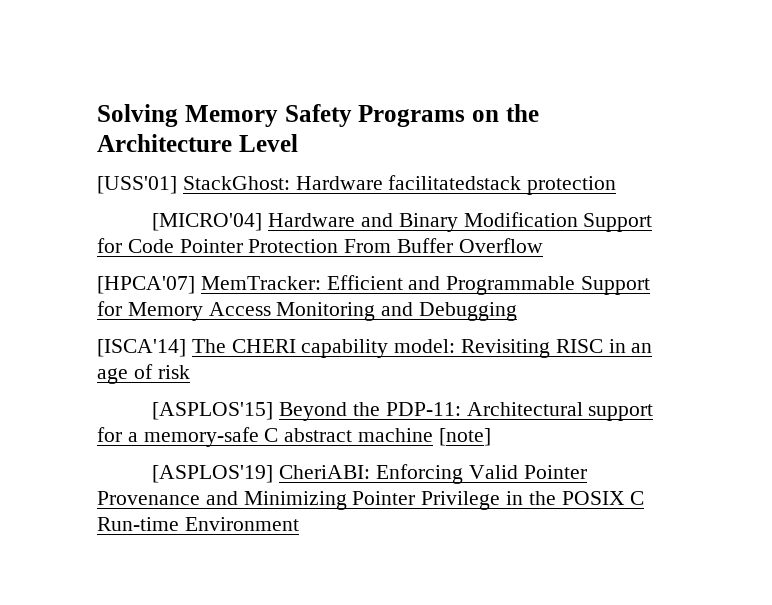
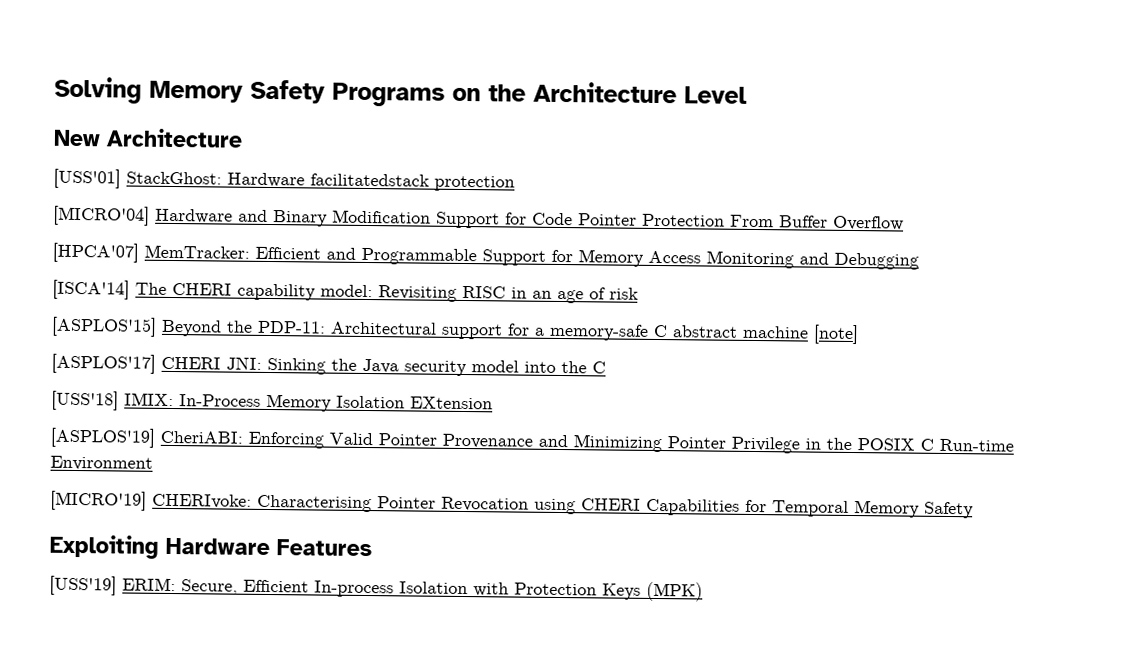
(298, 143) none -> [53,128,243,148] // New Architecture
(491, 437) none -> [51,353,606,377] [51,390,493,412] // [ASPLOS'17] CHERI JNI: Sinking the Java security model into the C // [USS'18] IMIX: In-Process Memory Isolation EXtension
(299, 524) none -> [50,490,974,519] [49,534,372,559] [49,575,703,602] // [MICRO'19] CHERIvoke: Characterising Pointer Revocation using CHERI Capabilities for Temporal Memory Safety // Exploiting Hardware Features // [USS'19] ERIM: Secure, Efficient In-process Isolation with Protection Keys (MPK)

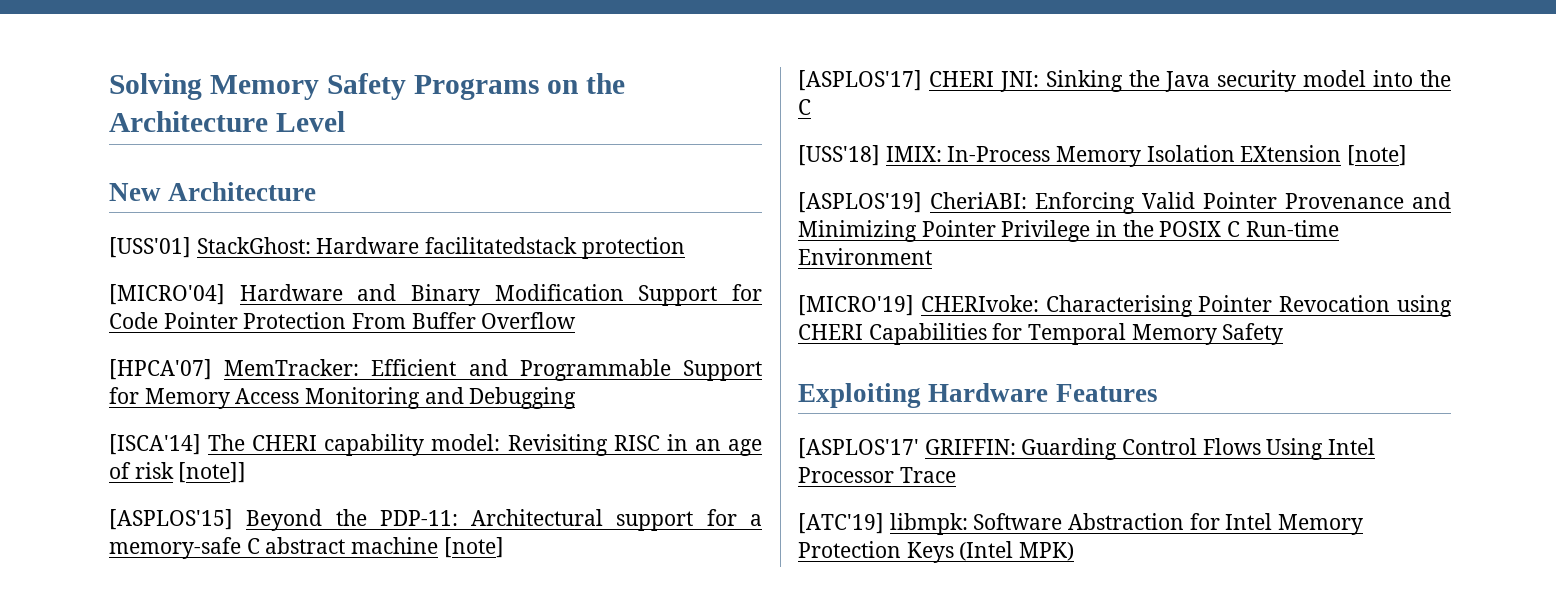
(639, 293) none -> [178,462,247,483] [note]]
(493, 403) none -> [1347,145,1408,166] [note]
[49,575,703,602] [USS'19] ERIM: Secure, Efficient In-process Isolation with Protection Keys (MPK) -> [798,438,1376,460] [798,467,956,483] [798,513,1364,535] [798,541,1075,563] [ASPLOS'17' GRIFFIN: Guarding Control Flows Using Intel Processor Trace // [ATC'19] libmpk: Software Abstraction for Intel Memory Protection Keys (Intel MPK)

